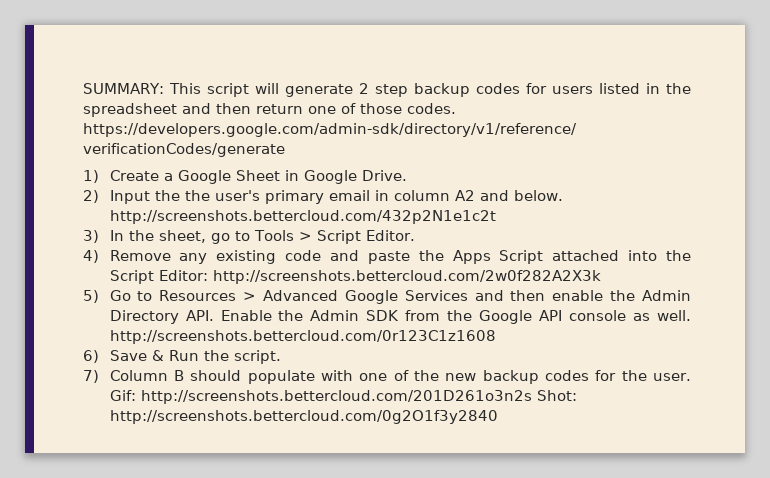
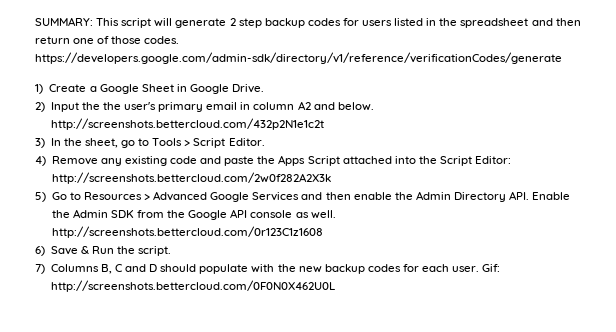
[109,370,184,381] Column B -> [50,264,158,274] Columns B, C and D
[359,370,409,381] one of -> (275, 268) none
[621,370,647,381] the -> [422,264,450,272] each
[140,390,577,404] [109,410,498,424] http://screenshots.bettercloud.com/201D261o3n2s Shot: http://screenshots.bettercloud.com/0g2O1f3y2840 -> [50,280,335,292] http://screenshots.bettercloud.com/0F0N0X462U0L

